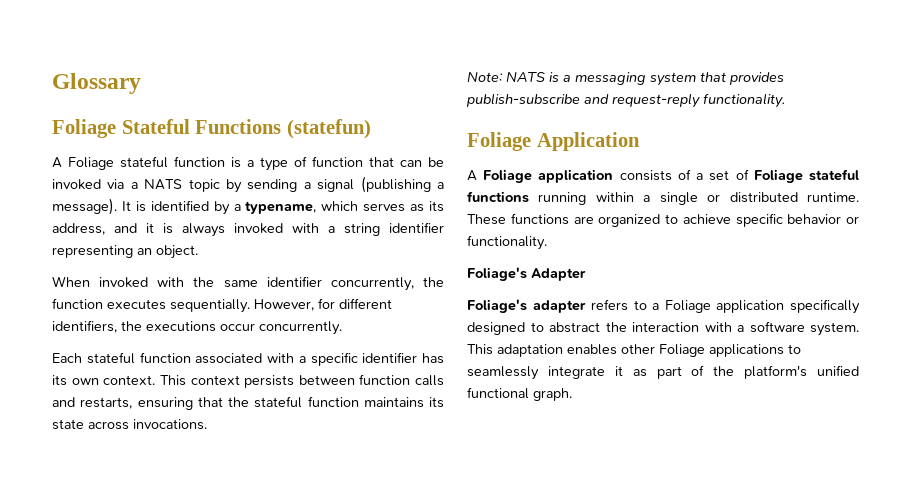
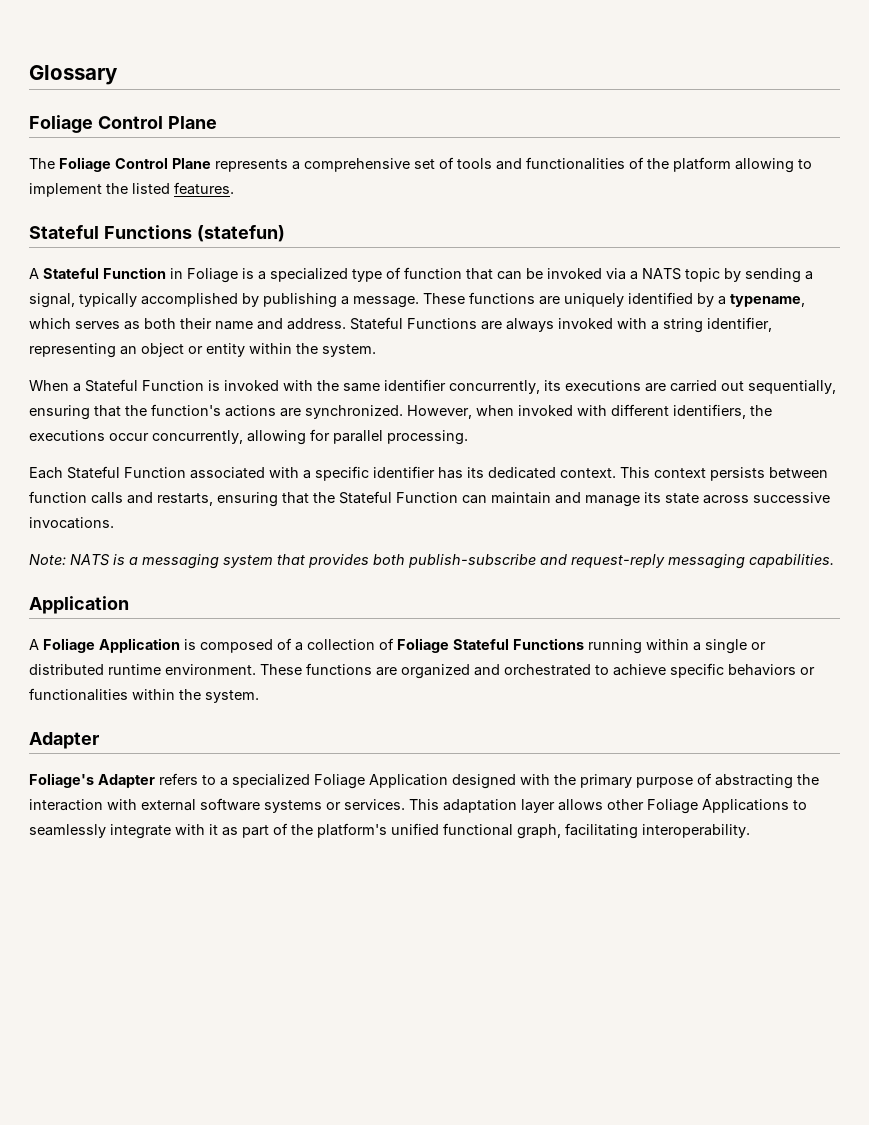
(116, 128) none -> [97,116,217,129] [29,157,812,173] [29,182,234,197] Control Plane // The Foliage Control Plane represents a comprehensive set of tools and functionalities of the platform allowing to implement the listed features. //
[68,156,254,170] Foliage stateful function is a -> [43,267,348,283] Stateful Function in Foliage is a specialized
[317,176,444,193] [52,198,146,215] signal (publishing a message). It is -> [29,292,624,308] signal, typically accomplished by publishing a message. These functions are uniquely
[428,201,444,212] [52,223,173,235] its address, and it is -> [144,317,502,330] both their name and address. Stateful Functions are
[389,222,444,233] identifier -> [707,317,772,332] identifier,
[156,245,198,259] [52,276,90,287] object. // When -> [141,343,376,357] [29,379,220,392] object or entity within the system. // When a Stateful Function is
[423,277,444,287] [52,298,335,313] the function executes sequentially. However, for -> [544,380,836,394] [29,404,607,420] its executions are carried out sequentially, ensuring that the function's actions are synchronized. However, when invoked with
[259,321,342,335] concurrently. -> [152,429,468,445] concurrently, allowing for parallel processing.
[86,352,191,364] stateful function -> [67,466,186,479] Stateful Function
[71,378,99,385] own -> [488,467,556,479] dedicated
[254,396,424,408] stateful function maintains -> [339,491,640,507] Stateful Function can maintain and manage
(129, 425) none -> [753,492,830,503] successive
(784, 78) none -> [373,554,405,565] both
[703,93,785,108] [467,132,531,151] functionality. // Foliage -> [668,554,834,569] messaging capabilities. //
[538,169,672,183] application consists -> [99,638,273,653] Application is composed
[709,170,730,181] set -> [307,639,375,650] collection
[809,169,859,181] [467,191,529,203] stateful functions -> [453,638,584,650] Stateful Functions
[807,192,859,202] runtime. -> [108,664,256,675] runtime environment.
(661, 220) none -> [474,664,591,676] and orchestrated
[787,214,859,224] [467,235,547,250] behavior or functionality. -> [728,664,815,676] [29,688,259,703] [29,732,99,749] behaviors or functionalities within the system. // Adapter
[467,299,586,313] // Foliage's adapter -> (155, 781) none
[664,299,860,314] [467,321,859,336] [467,344,617,357] Foliage application specifically designed to abstract the interaction with a software system. This adaptation enables -> [232,773,819,789] [29,798,603,813] specialized Foliage Application designed with the primary purpose of abstracting the interaction with external software systems or services. This adaptation layer allows
[709,344,784,357] applications -> [702,799,789,813] Applications
(605, 372) none -> [175,824,205,835] with
[533,388,572,401] graph. -> [517,823,750,839] graph, facilitating interoperability.

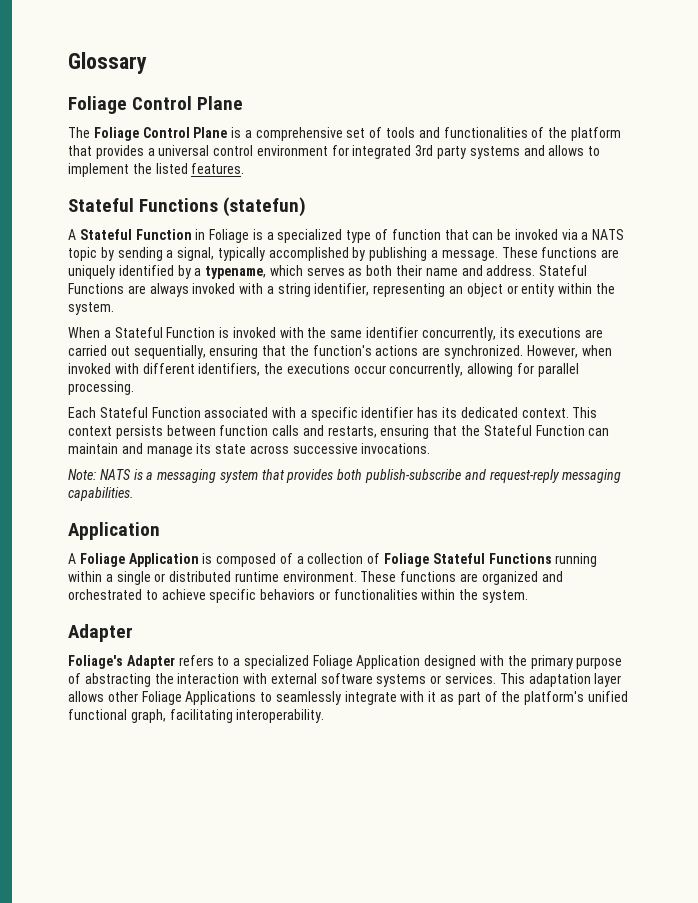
[215,159,288,172] represents -> [231,127,242,138] is
[735,158,794,173] allowing -> [68,145,585,159] that provides a universal control environment for integrated 3rd party systems and allows

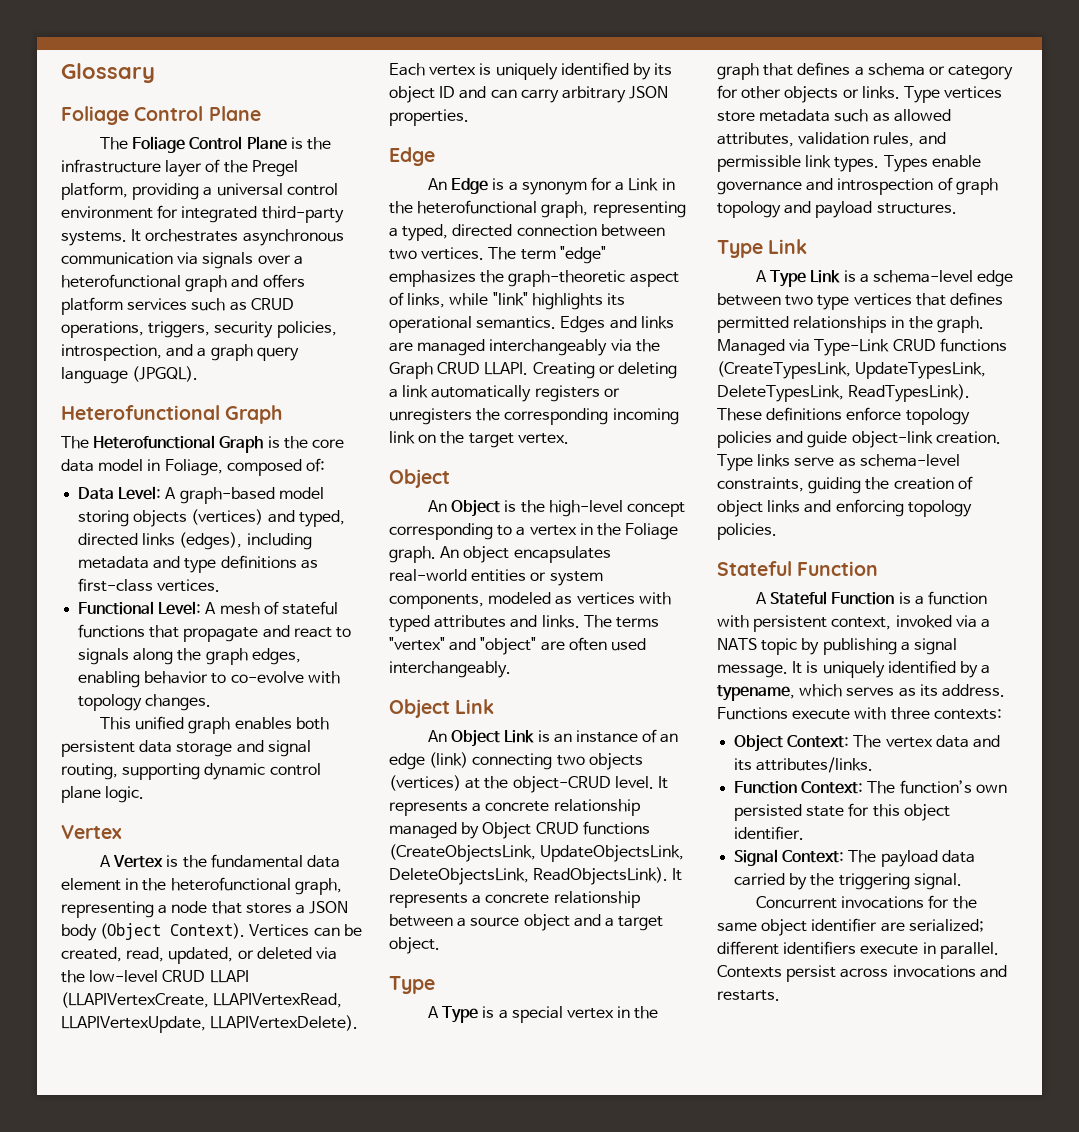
[244,127,621,141] [68,145,144,159] a comprehensive set of tools and functionalities of the platform that provides -> [307,137,332,150] [61,159,298,177] [61,182,200,200] the infrastructure layer of the Pregel platform, providing
[415,145,601,159] [68,163,245,177] [68,197,307,217] 3rd party systems and allows to implement the listed features. // Stateful Functions (statefun) -> [261,206,344,223] [61,229,344,246] [61,252,303,269] [61,274,305,292] [61,297,294,315] [61,321,337,338] [61,344,299,361] [61,366,199,384] [61,405,283,424] [61,435,344,453] [61,458,325,476] [78,486,324,504] [78,509,345,527] [78,532,312,550] [78,555,318,573] [78,578,221,592] [78,601,338,615] [78,624,351,642] [78,648,301,665] [78,671,340,688] [78,694,212,711] [100,716,329,734] [61,740,311,757] [61,763,321,780] [61,786,145,803] [61,825,122,839] [100,854,341,868] [61,877,342,895] [61,901,349,918] [61,923,362,941] [61,947,337,964] [61,970,249,983] [61,992,343,1008] [61,1015,359,1033] [389,62,673,80] [389,86,669,103] [389,109,469,126] [389,147,435,166] [428,177,675,195] [389,200,686,218] [389,224,665,241] [389,246,606,264] [389,270,679,287] [389,292,625,310] [389,316,674,333] [389,339,660,356] [389,362,677,379] [389,385,620,402] [389,408,679,425] [389,431,569,448] [389,469,450,488] [428,499,686,517] [389,523,679,540] [389,546,611,563] [389,569,603,586] [389,592,671,609] [389,615,659,632] [389,637,646,655] [389,661,511,678] [389,699,495,718] [428,729,679,747] [389,752,643,770] [389,775,668,793] [389,799,640,816] [389,821,650,839] [389,844,685,862] [389,867,683,885] [389,891,640,908] [389,914,664,931] [389,937,440,954] [389,976,435,994] [428,1006,659,1023] [717,62,1014,80] [717,85,1003,103] [717,109,951,122] [717,132,946,147] [717,155,981,172] [717,177,998,195] [717,201,957,218] [717,239,808,258] [756,270,1014,287] [717,292,1003,310] [717,316,984,333] [717,338,1007,356] [717,361,987,379] [717,384,971,402] [717,407,970,425] [717,431,1001,448] [717,454,960,471] [717,476,973,494] [717,499,972,517] [717,523,777,540] [717,561,879,576] third-party systems. It orchestrates asynchronous communication via signals over a heterofunctional graph and offers platform services such as CRUD operations, triggers, security policies, introspection, and a graph query language (JPGQL). // Heterofunctional Graph // The Heterofunctional Graph is the core data model in Foliage, composed of: // Data Level: A graph-based model storing objects (vertices) and typed, directed links (edges), including metadata and type definitions as first-class vertices. // Functional Level: A mesh of stateful functions that propagate and react to signals along the graph edges, enabling behavior to co-evolve with topology changes. // This unified graph enables both persistent data storage and signal routing, supporting dynamic control plane logic. // Vertex // A Vertex is the fundamental data element in the heterofunctional graph, representing a node that stores a JSON body (Object Context). Vertices can be created, read, updated, or deleted via the low-level CRUD LLAPI (LLAPIVertexCreate, LLAPIVertexRead, LLAPIVertexUpdate, LLAPIVertexDelete). Each vertex is uniquely identified by its object ID and can carry arbitrary JSON properties. // Edge // An Edge is a synonym for a Link in the heterofunctional graph, representing a typed, directed connection between two vertices. The term "edge" emphasizes the graph-theoretic aspect of links, while "link" highlights its operational semantics. Edges and links are managed interchangeably via the Graph CRUD LLAPI. Creating or deleting a link automatically registers or unregisters the corresponding incoming link on the target vertex. // Object // An Object is the high-level concept corresponding to a vertex in the Foliage graph. An object encapsulates real-world entities or system components, modeled as vertices with typed attributes and links. The terms "vertex" and "object" are often used interchangeably. // Object Link // An Object Link is an instance of an edge (link) connecting two objects (vertices) at the object-CRUD level. It represents a concrete relationship managed by Object CRUD functions (CreateObjectsLink, UpdateObjectsLink, DeleteObjectsLink, ReadObjectsLink). It represents a concrete relationship between a source object and a target object. // Type // A Type is a special vertex in the graph that defines a schema or category for other objects or links. Type vertices store metadata such as allowed attributes, validation rules, and permissible link types. Types enable governance and introspection of graph topology and payload structures. // Type Link // A Type Link is a schema-level edge between two type vertices that defines permitted relationships in the graph. Managed via Type-Link CRUD functions (CreateTypesLink, UpdateTypesLink, DeleteTypesLink, ReadTypesLink). These definitions enforce topology policies and guide object-link creation. Type links serve as schema-level constraints, guiding the creation of object links and enforcing topology policies. // Stateful Function
[195,229,512,243] in Foliage is a specialized type of function that can be -> [898,591,988,605] [717,615,892,632] is a function with persistent context,
[117,247,620,261] sending a signal, typically accomplished by publishing a message. These functions are -> [822,638,957,655] [717,661,819,678] publishing a signal message. It is
[366,265,588,276] [68,283,615,297] [68,302,114,315] [68,327,604,341] [68,345,612,359] [68,363,579,377] [68,381,134,395] [68,407,598,421] [68,425,610,439] [68,443,431,457] [68,469,622,483] [68,487,134,501] [68,522,160,540] [68,553,598,567] [68,571,563,585] [68,589,529,603] [68,624,133,642] [68,655,623,669] [68,673,622,687] [68,691,628,705] [68,709,325,723] both their name and address. Stateful Functions are always invoked with a string identifier, representing an object or entity within the system. // When a Stateful Function is invoked with the same identifier concurrently, its executions are carried out sequentially, ensuring that the function's actions are synchronized. However, when invoked with different identifiers, the executions occur concurrently, allowing for parallel processing. // Each Stateful Function associated with a specific identifier has its dedicated context. This context persists between function calls and restarts, ensuring that the Stateful Function can maintain and manage its state across successive invocations. // Note: NATS is a messaging system that provides both publish-subscribe and request-reply messaging capabilities. // Application // A Foliage Application is composed of a collection of Foliage Stateful Functions running within a single or distributed runtime environment. These functions are organized and orchestrated to achieve specific behaviors or functionalities within the system. // Adapter // Foliage's Adapter refers to a specialized Foliage Application designed with the primary purpose of abstracting the interaction with external software systems or services. This adaptation layer allows other Foliage Applications to seamlessly integrate with it as part of the platform's unified functional graph, facilitating interoperability. -> [919,684,1005,697] [717,707,1002,720] [734,734,1000,752] [734,757,874,773] [734,780,1007,794] [734,803,950,821] [734,826,805,840] [734,849,975,867] [734,873,962,890] [756,895,977,909] [717,918,984,936] [717,941,999,959] [717,965,1007,982] [717,990,780,1001] its address. Functions execute with three contexts: // Object Context: The vertex data and its attributes/links. // Function Context: The function’s own persisted state for this object identifier. // Signal Context: The payload data carried by the triggering signal. // Concurrent invocations for the same object identifier are serialized; different identifiers execute in parallel. Contexts persist across invocations and restarts.

